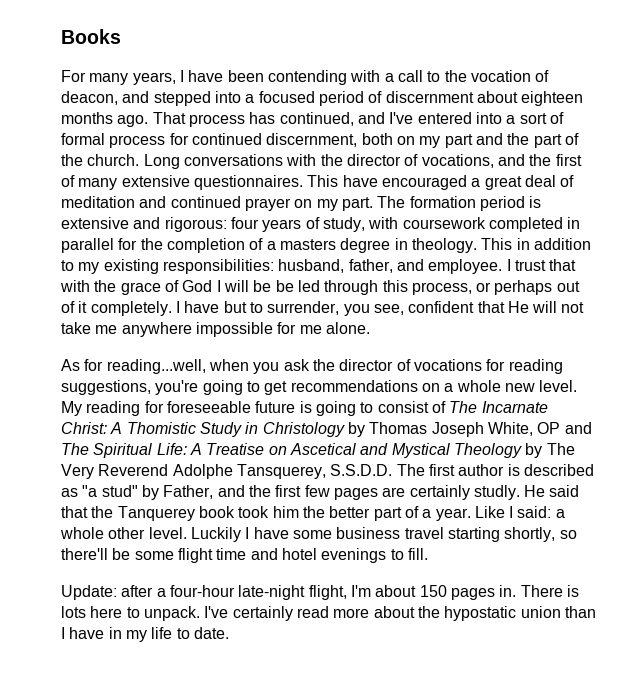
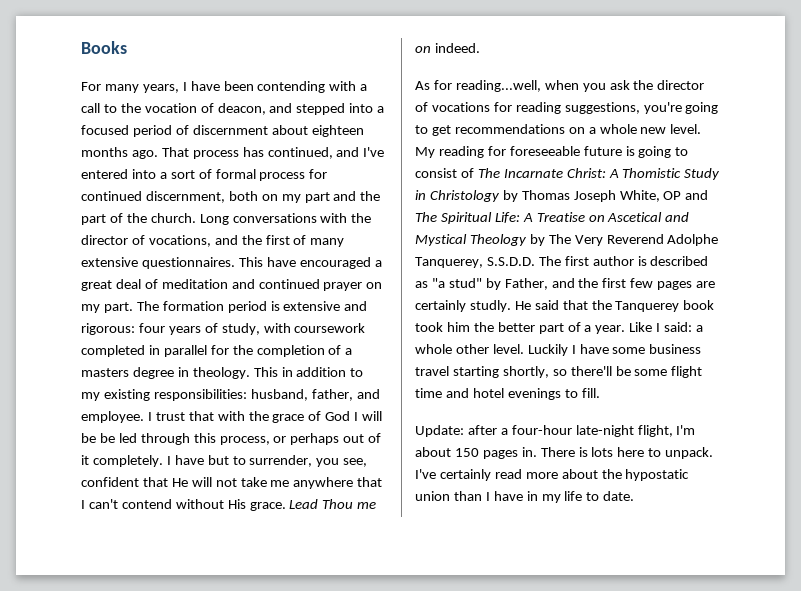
[195,322,370,337] impossible for me alone. -> [357,477,383,487] [81,499,377,511] [415,43,480,53] that I can't contend without His grace. Lead Thou me on indeed.
[236,464,326,479] Tansquerey, -> [415,257,483,268] Tanquerey,

